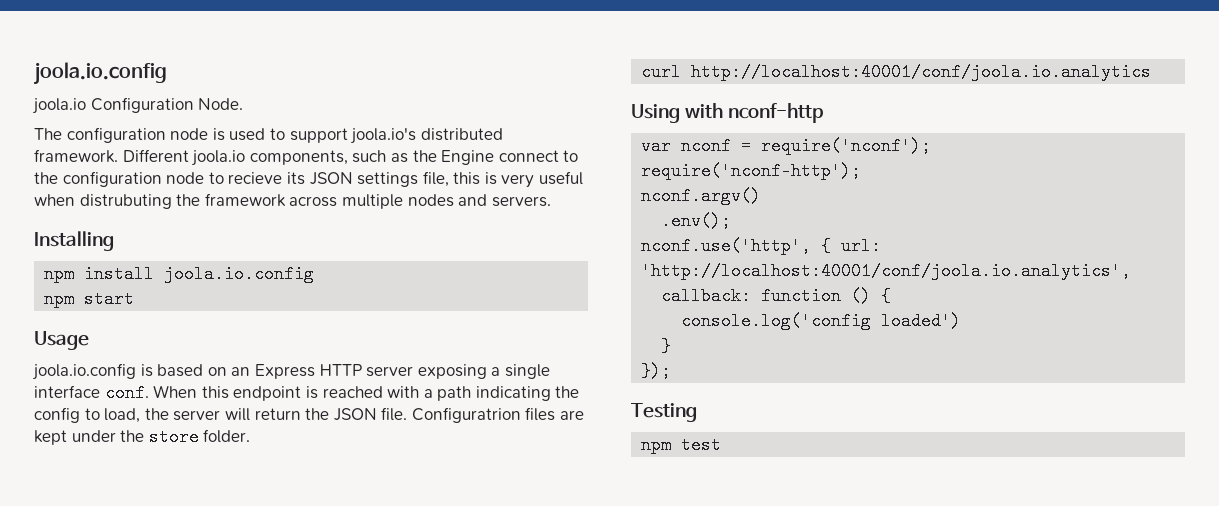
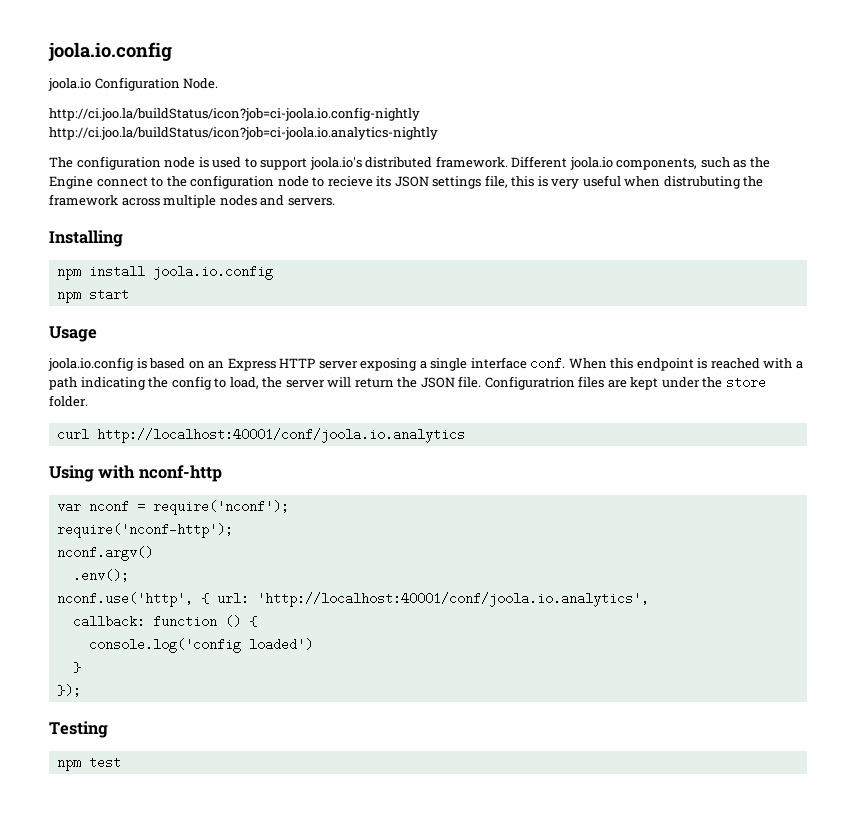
(244, 104) none -> [49,107,420,121] [49,127,438,140] // http://ci.joo.la/buildStatus/icon?job=ci-joola.io.config-nightly http://ci.joo.la/buildStatus/icon?job=ci-joola.io.analytics-nightly

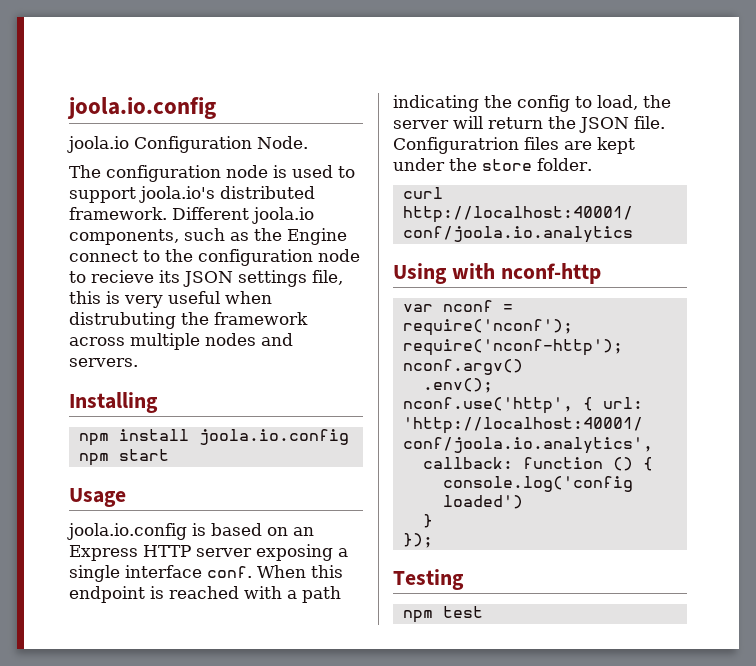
[49,107,420,121] [49,127,438,140] // http://ci.joo.la/buildStatus/icon?job=ci-joola.io.config-nightly http://ci.joo.la/buildStatus/icon?job=ci-joola.io.analytics-nightly -> (308, 142) none

